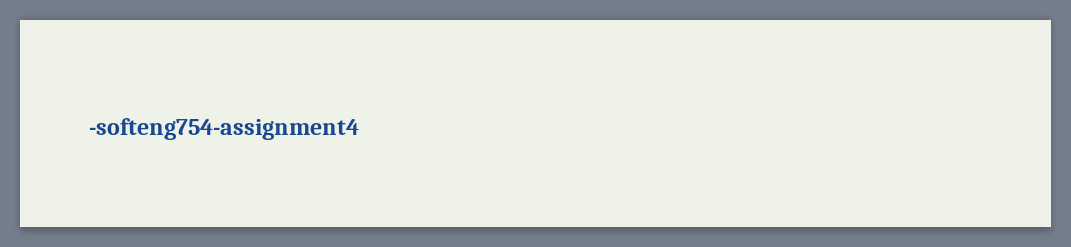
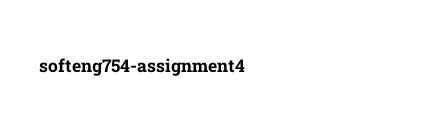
[89,118,359,140] -softeng754-assignment4 -> [39,58,245,76] softeng754-assignment4

